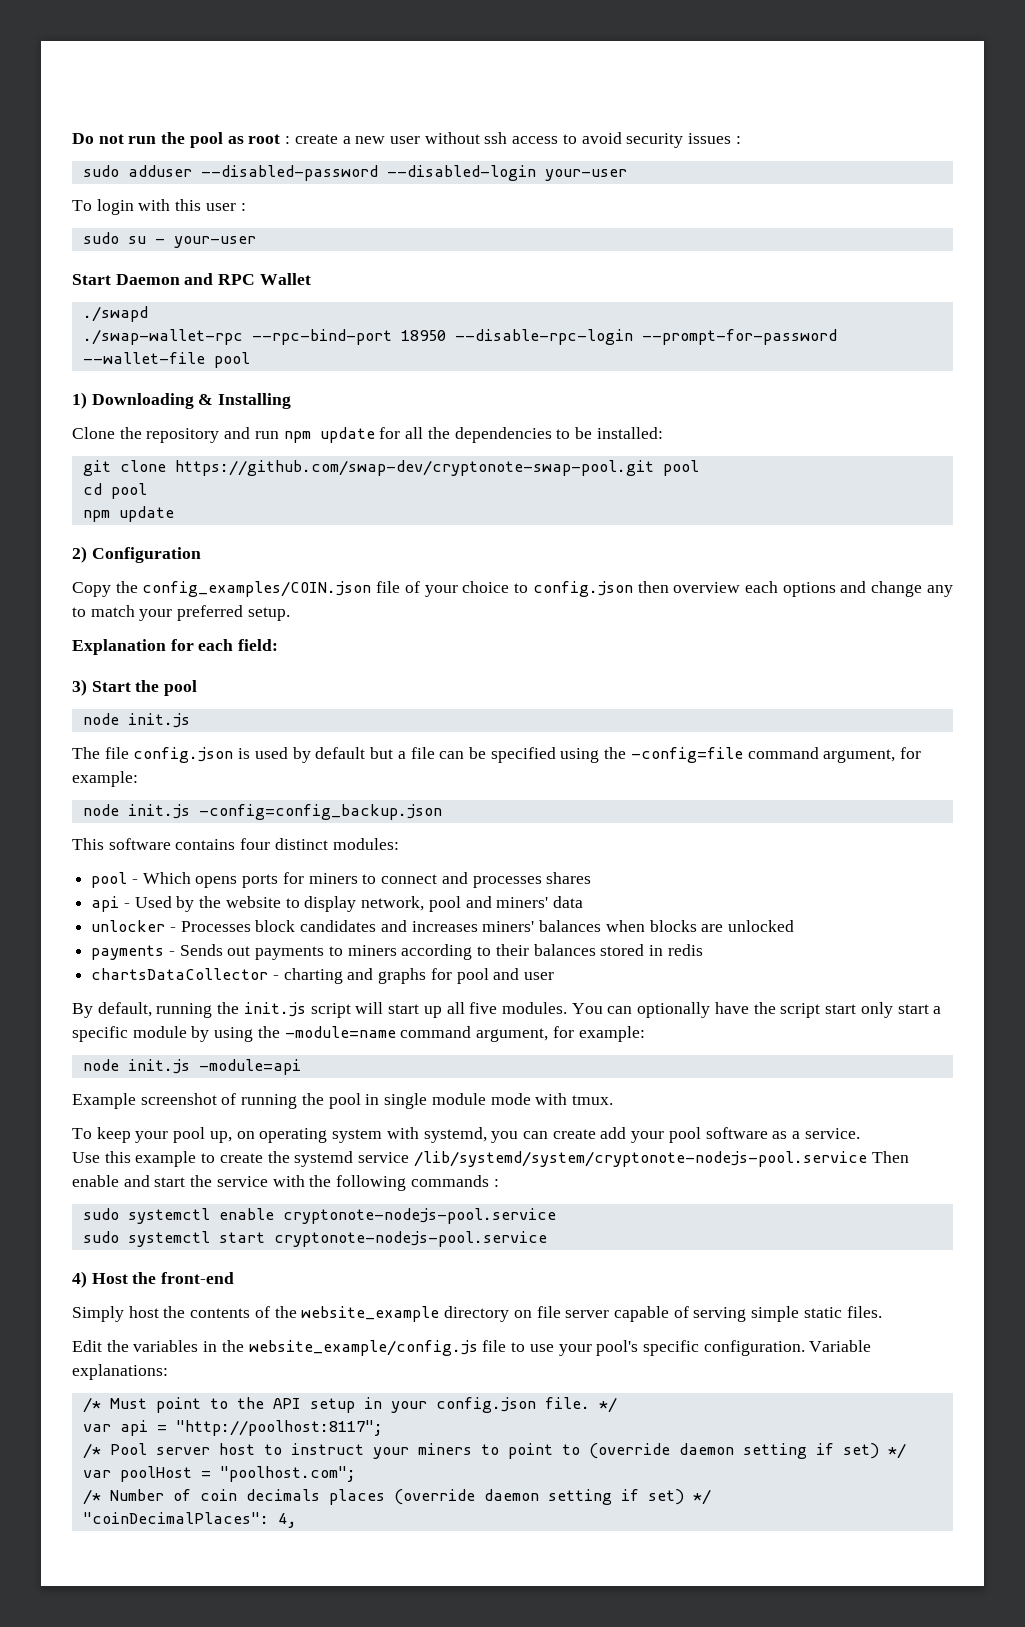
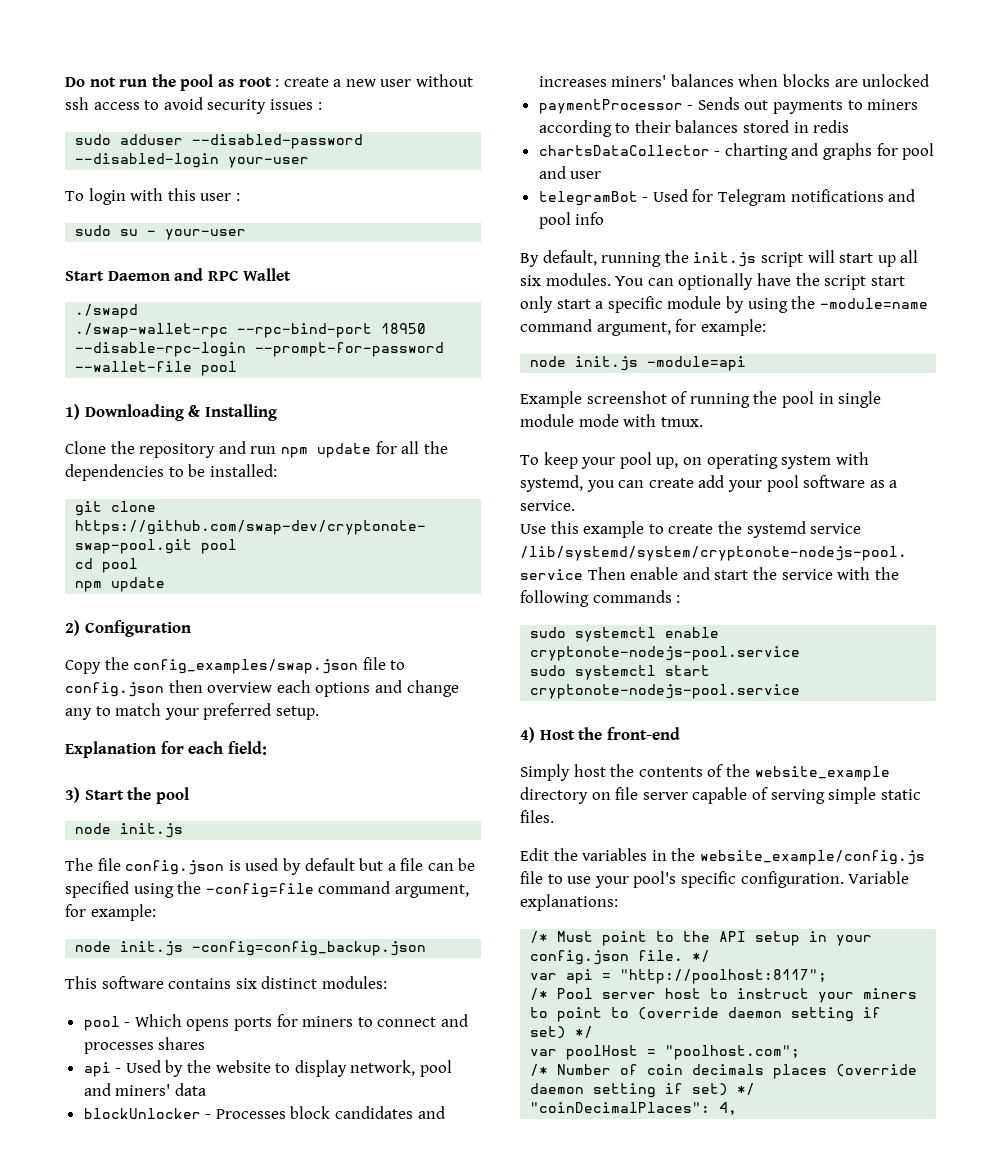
[142,581,510,597] config_examples/COIN.json file of your choice -> [133,657,386,674] config_examples/swap.json file
[240,838,271,850] four -> [235,978,257,989] six
[91,920,166,932] unlocker -> [83,1108,201,1119] blockUnlocker
[91,945,165,960] payments -> [538,99,683,114] paymentProcessor
(555, 976) none -> [538,189,916,206] [538,212,605,229] // telegramBot - Used for Telegram notifications and pool info
[469,1002,498,1014] five -> [520,275,541,286] six

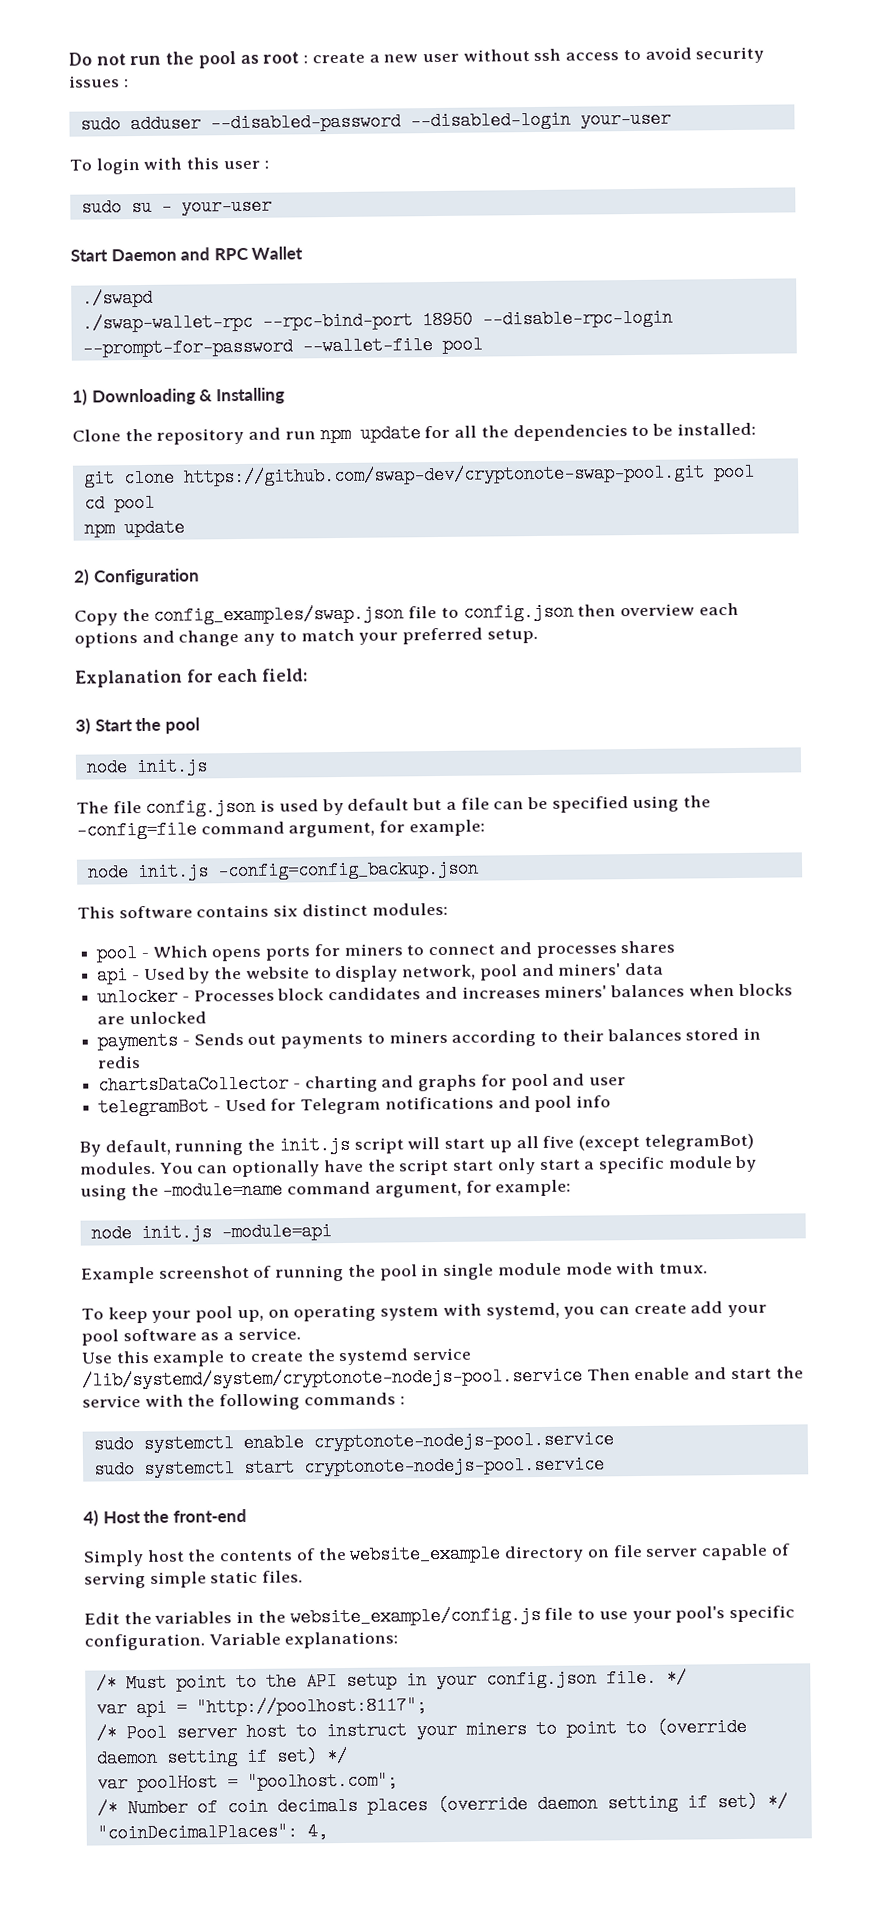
[83,1108,201,1119] blockUnlocker -> [97,987,179,1007] unlocker
[538,99,683,114] paymentProcessor -> [97,1031,179,1051] payments
[520,275,541,286] six -> [542,1133,754,1152] five (except telegramBot)

